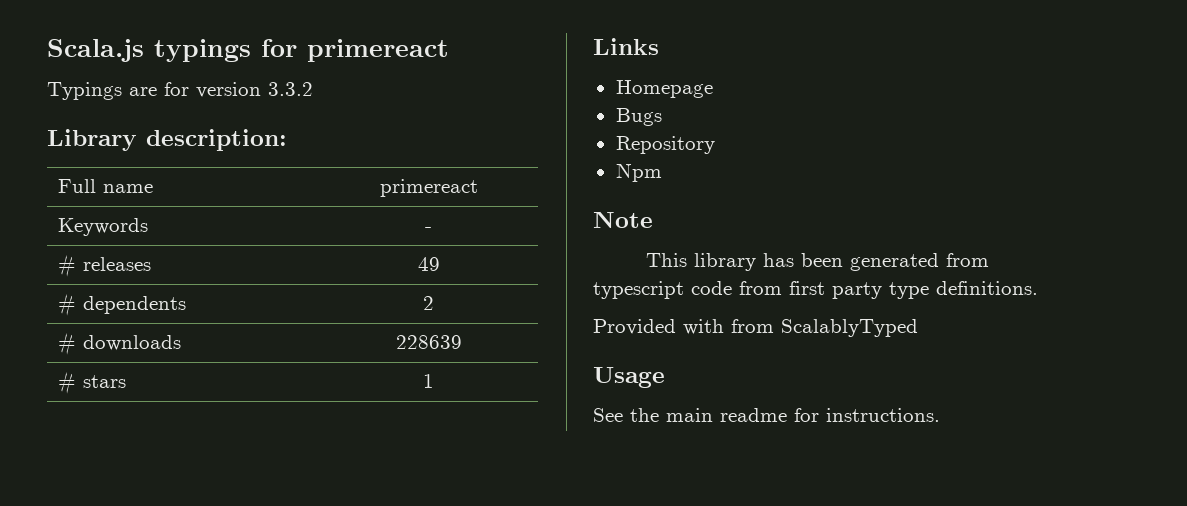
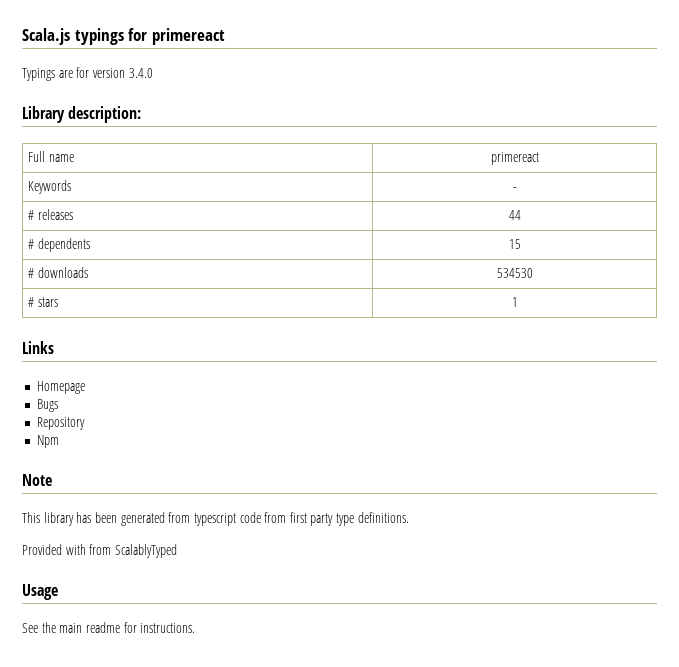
[268,82,313,96] 3.3.2 -> [128,68,153,78] 3.4.0
[417,257,440,271] 49 -> [508,210,521,220] 44
[423,296,434,310] 2 -> [508,239,521,249] 15
[395,335,462,349] 228639 -> [496,268,533,278] 534530

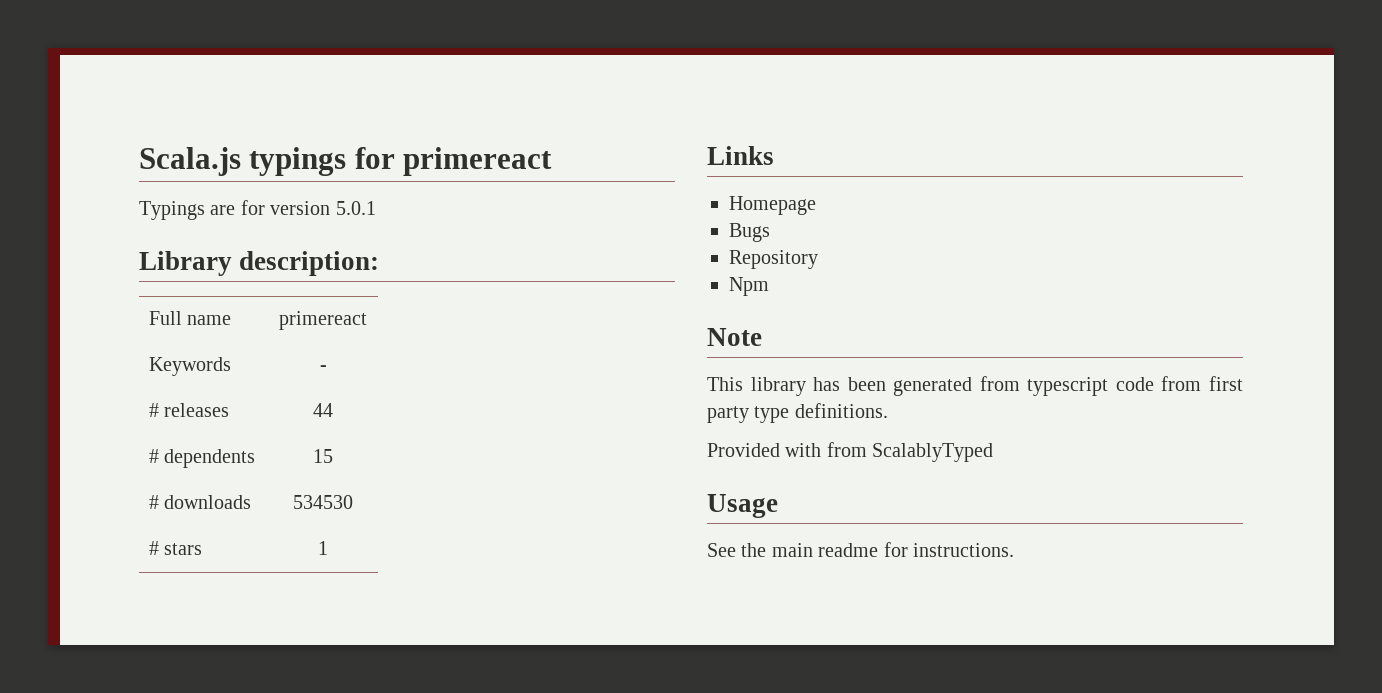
[128,68,153,78] 3.4.0 -> [335,201,376,215] 5.0.1

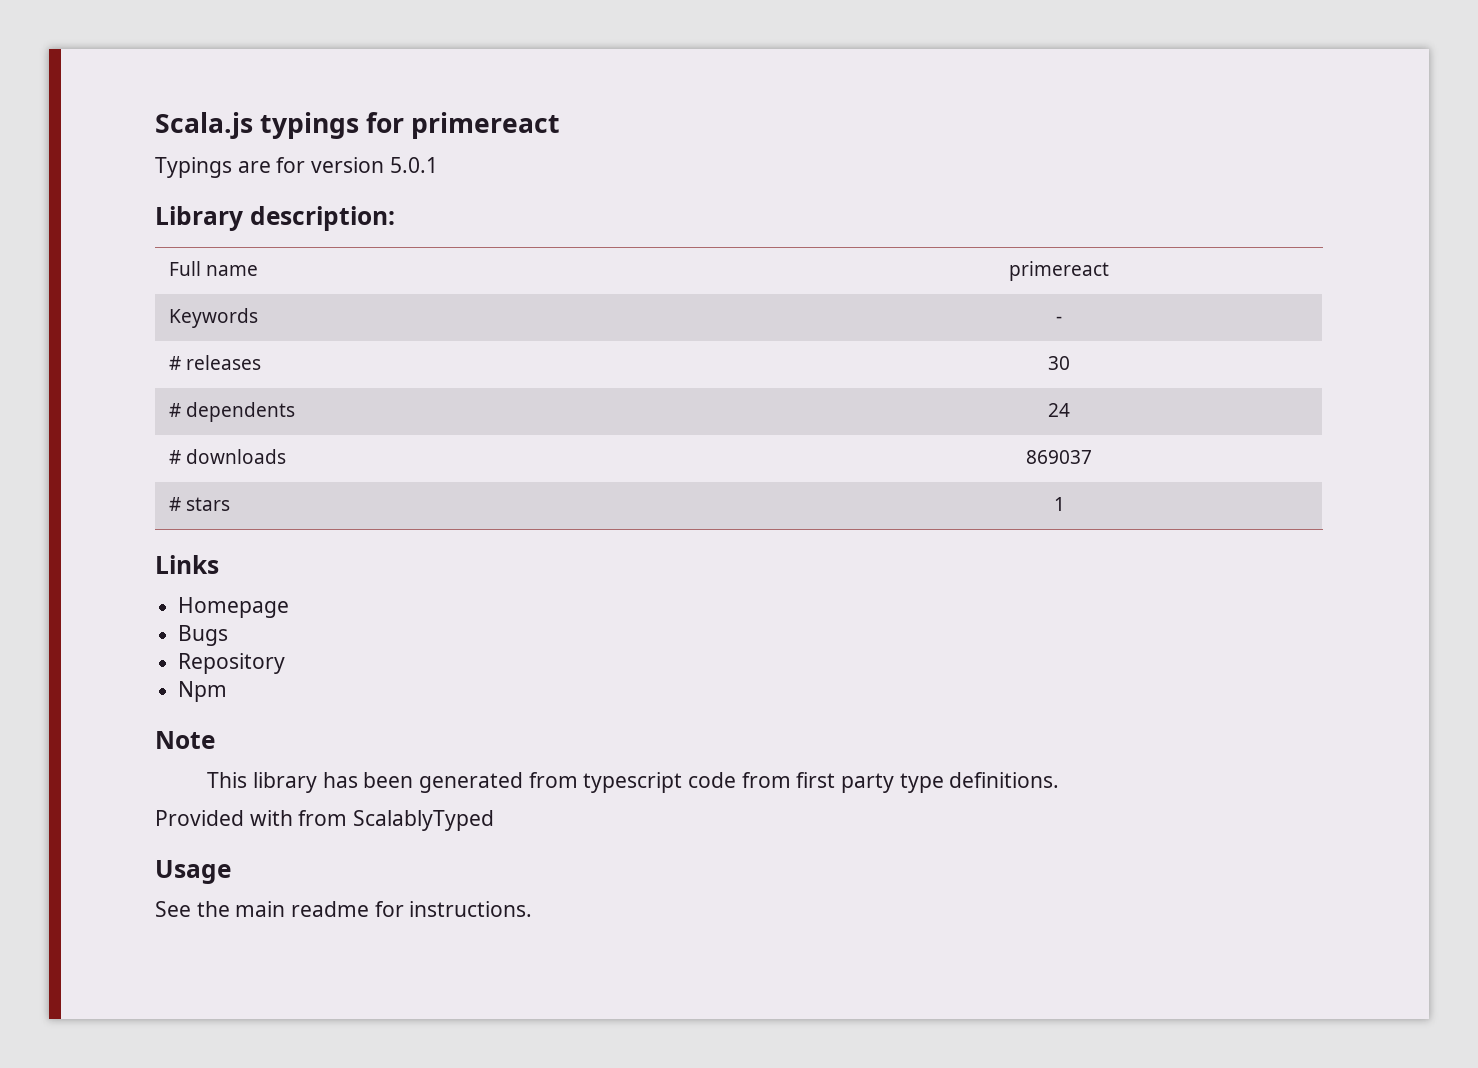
[313,403,333,417] 44 -> [1048,356,1070,370] 30
[313,449,333,463] 15 -> [1048,403,1070,417] 24
[293,495,353,509] 534530 -> [1026,450,1092,464] 869037

